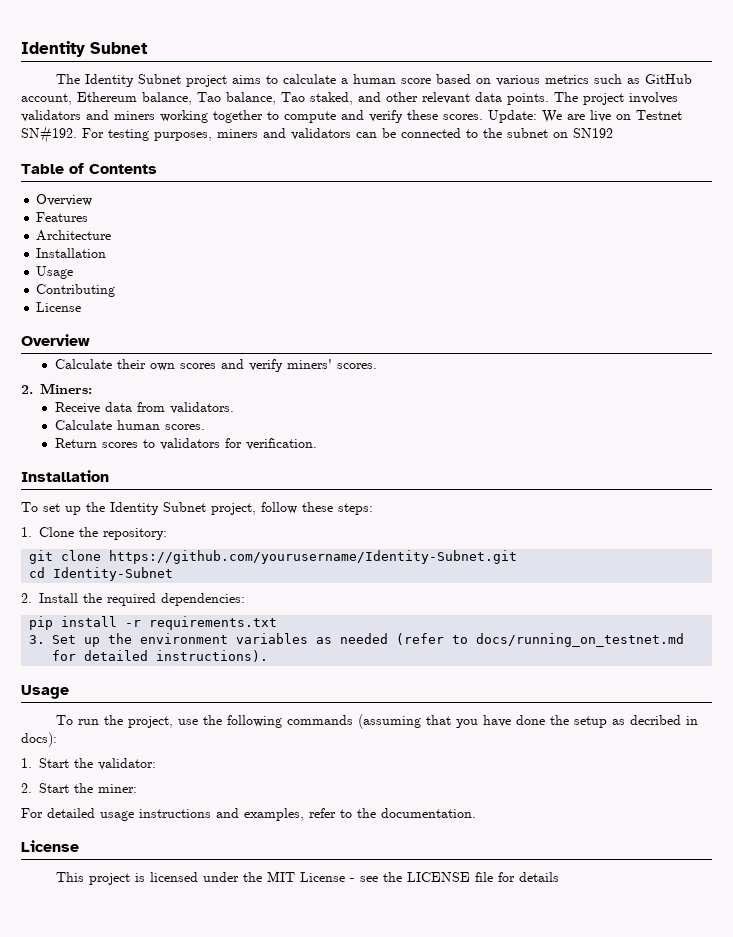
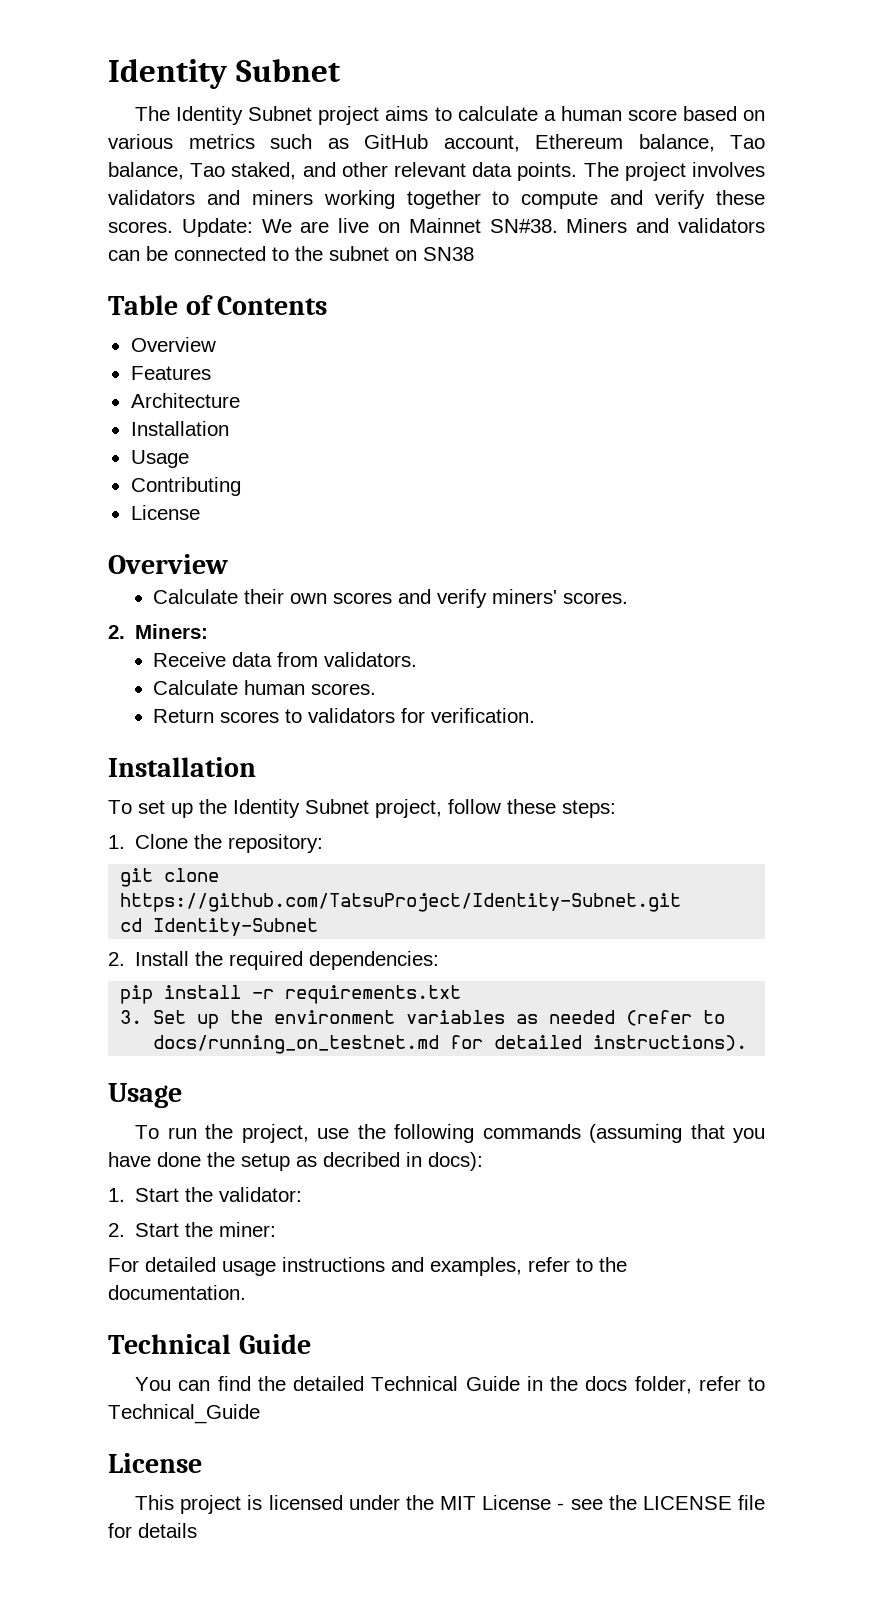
[636,110,682,120] [21,126,258,144] Testnet SN#192. For testing purposes, miners -> [408,218,628,233] Mainnet SN#38. Miners
[573,128,613,138] SN192 -> [423,247,474,261] SN38
[109,550,518,564] https://github.com/yourusername/Identity-Subnet.git -> [120,893,682,912] https://github.com/TatsuProject/Identity-Subnet.git
(476, 813) none -> [108,1334,311,1354] [135,1376,765,1394] [108,1404,260,1424] // Technical Guide // You can find the detailed Technical Guide in the docs folder, refer to Technical_Guide

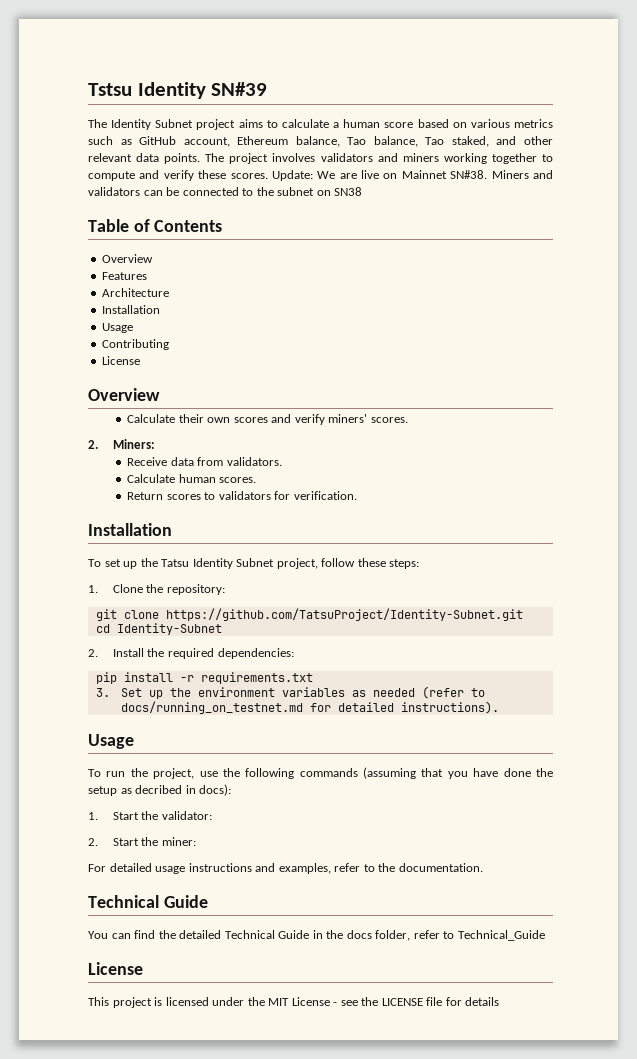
[108,59,340,89] Identity Subnet -> [88,82,268,99] Tstsu Identity SN#39
(227, 806) none -> [161,559,190,567] Tatsu

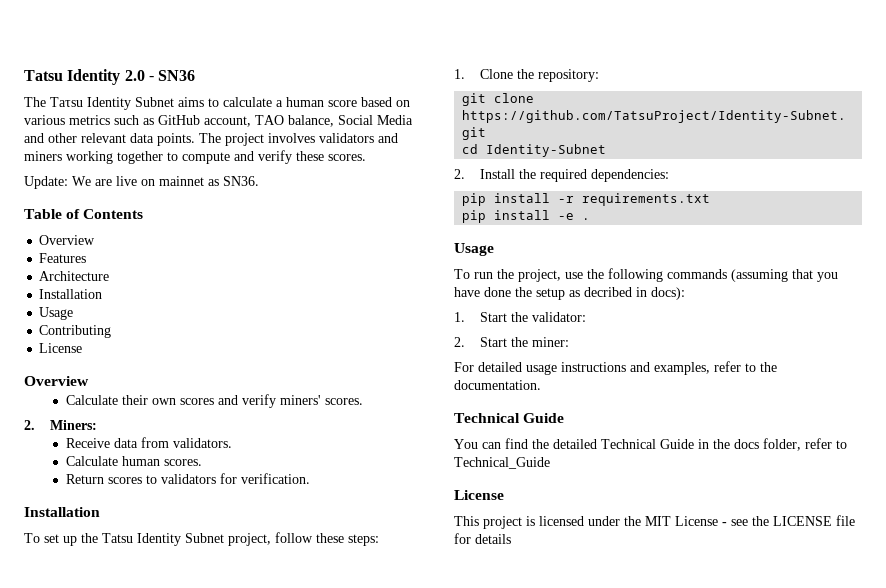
[88,82,268,99] [88,119,236,130] Tstsu Identity SN#39 // The Identity Subnet project -> [24,69,196,85] [24,97,174,110] Tatsu Identity 2.0 - SN36 // The Taτsu Identity Subnet
[237,136,489,147] Ethereum balance, Tao balance, Tao staked, -> [255,115,413,127] TAO balance, Social Media
(268, 176) none -> (366, 157) //
[401,170,553,179] [88,187,363,196] Mainnet SN#38. Miners and validators can be connected to the subnet on SN38 -> [159,176,259,186] mainnet as SN36.
[95,686,485,699] [120,701,499,714] 3. Set up the environment variables as needed (refer to docs/running_on_testnet.md for detailed instructions). -> [462,210,591,223] pip install -e .

